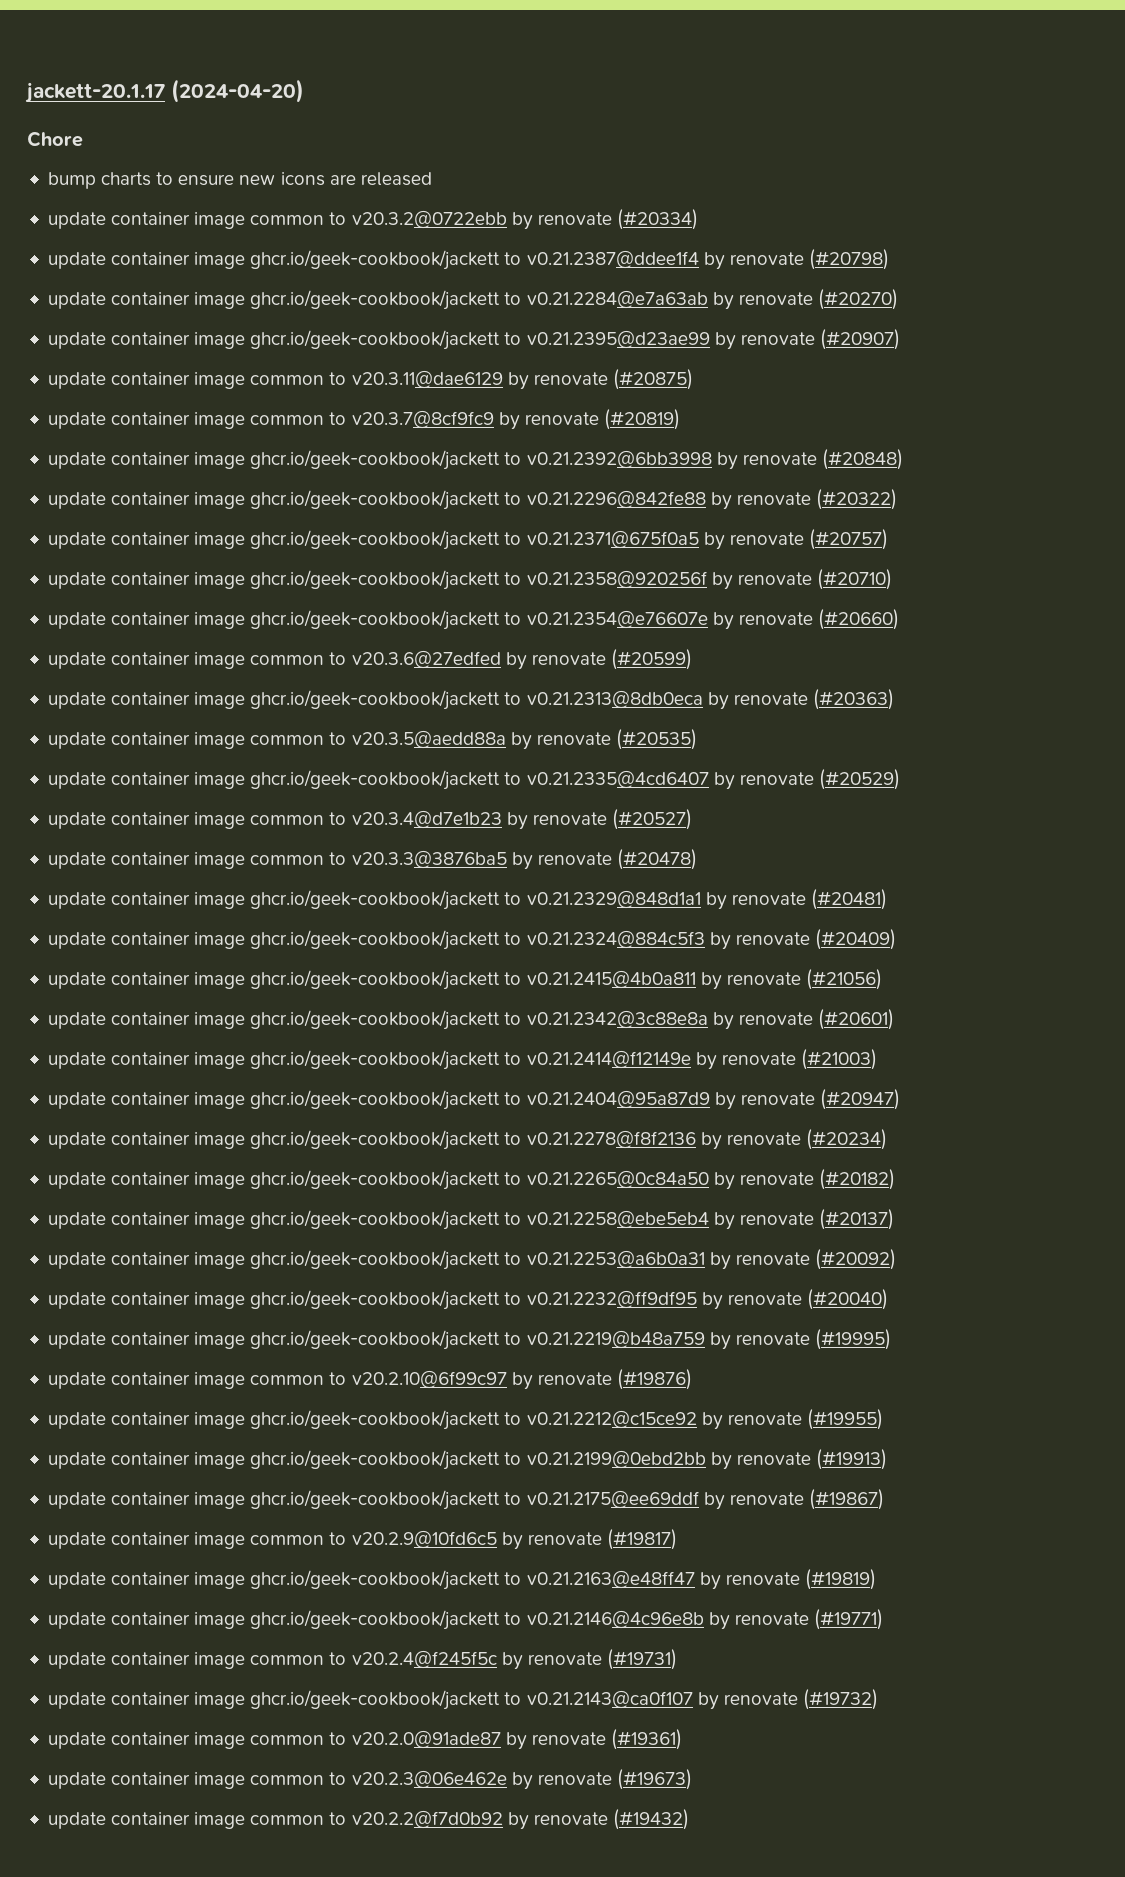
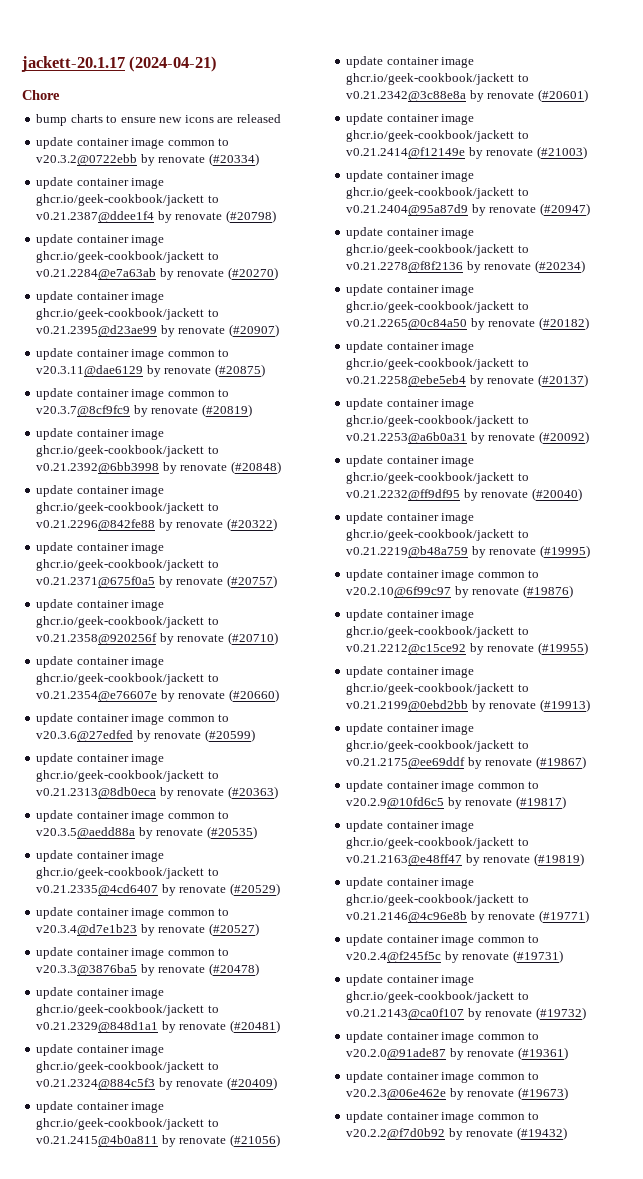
[171,79,304,103] (2024-04-20) -> [129,56,218,72] (2024-04-21)

